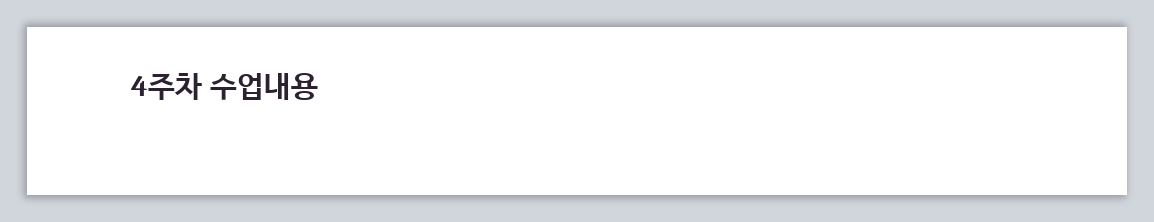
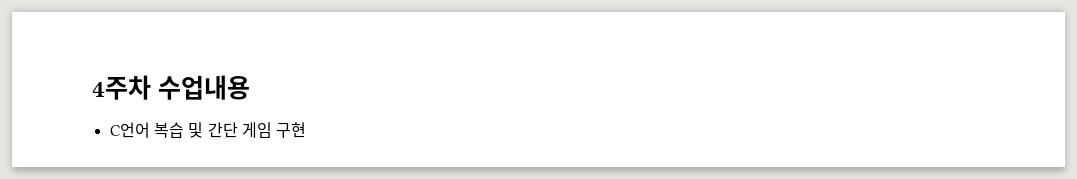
(318, 86) none -> [109,122,307,138] // C언어 복습 및 간단 게임 구현

